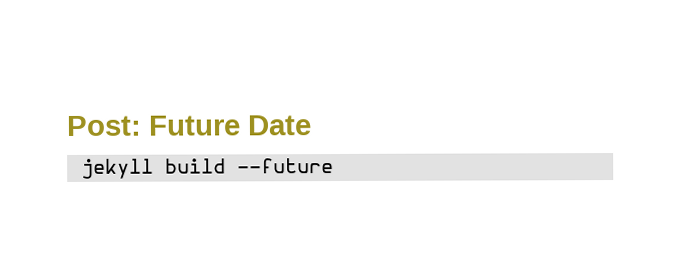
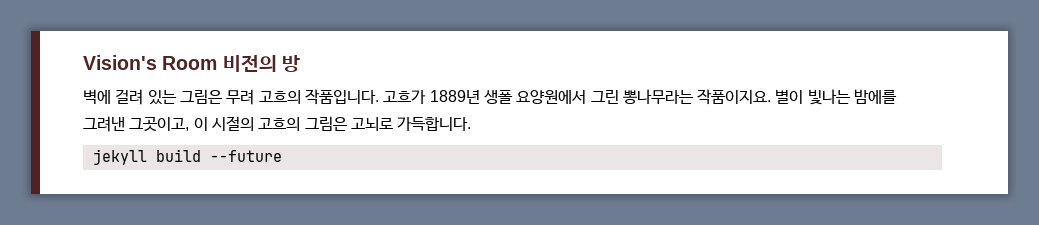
[66,115,312,137] Post: Future Date -> [83,55,300,72] [83,89,898,105] [83,116,472,132] Vision's Room 비전의 방 // 벽에 걸려 있는 그림은 무려 고흐의 작품입니다. 고흐가 1889년 생폴 요양원에서 그린 뽕나무라는 작품이지요. 별이 빛나는 밤에를 그려낸 그곳이고, 이 시절의 고흐의 그림은 고뇌로 가득합니다.

